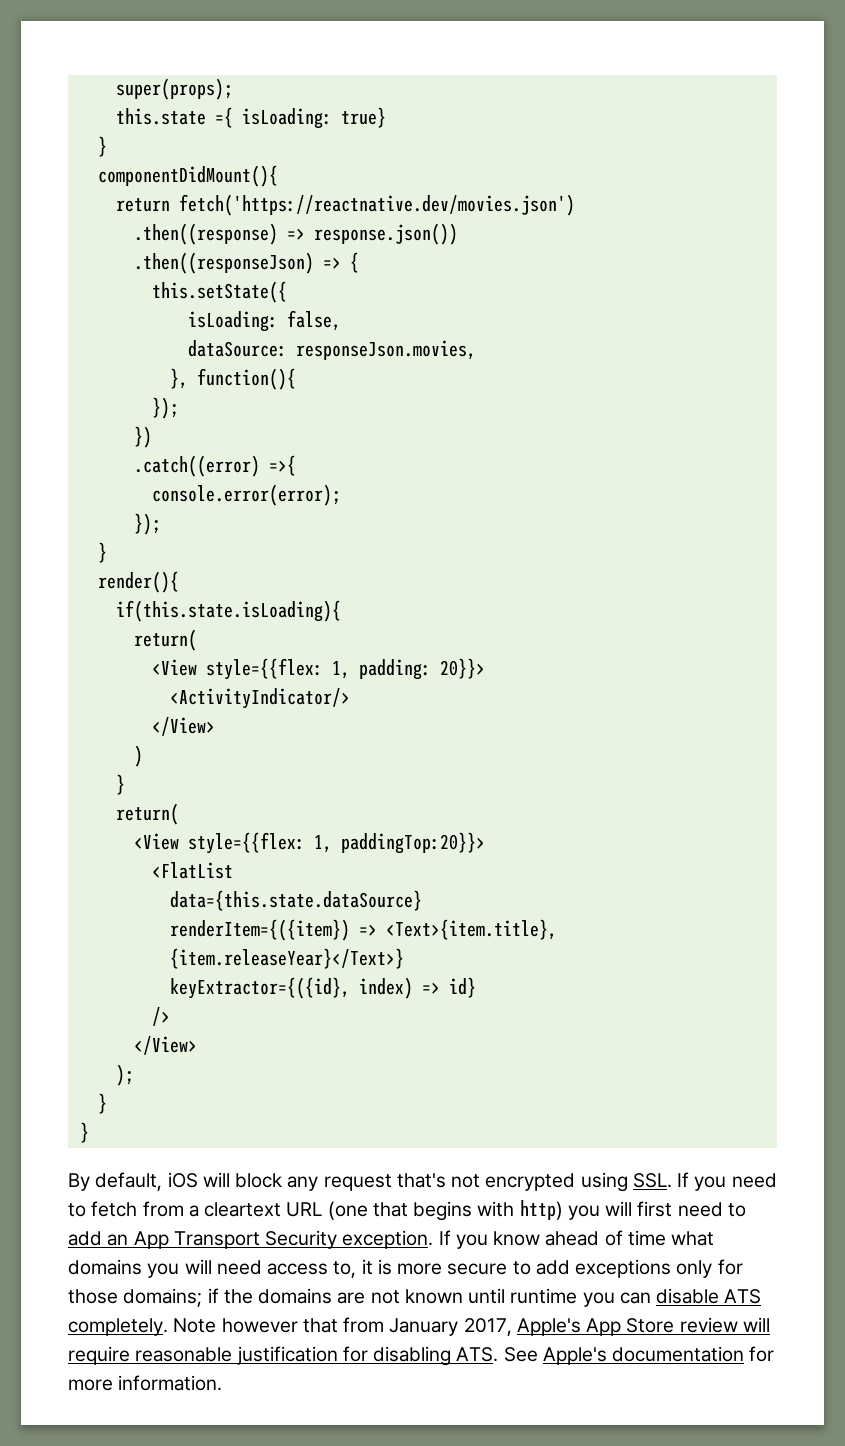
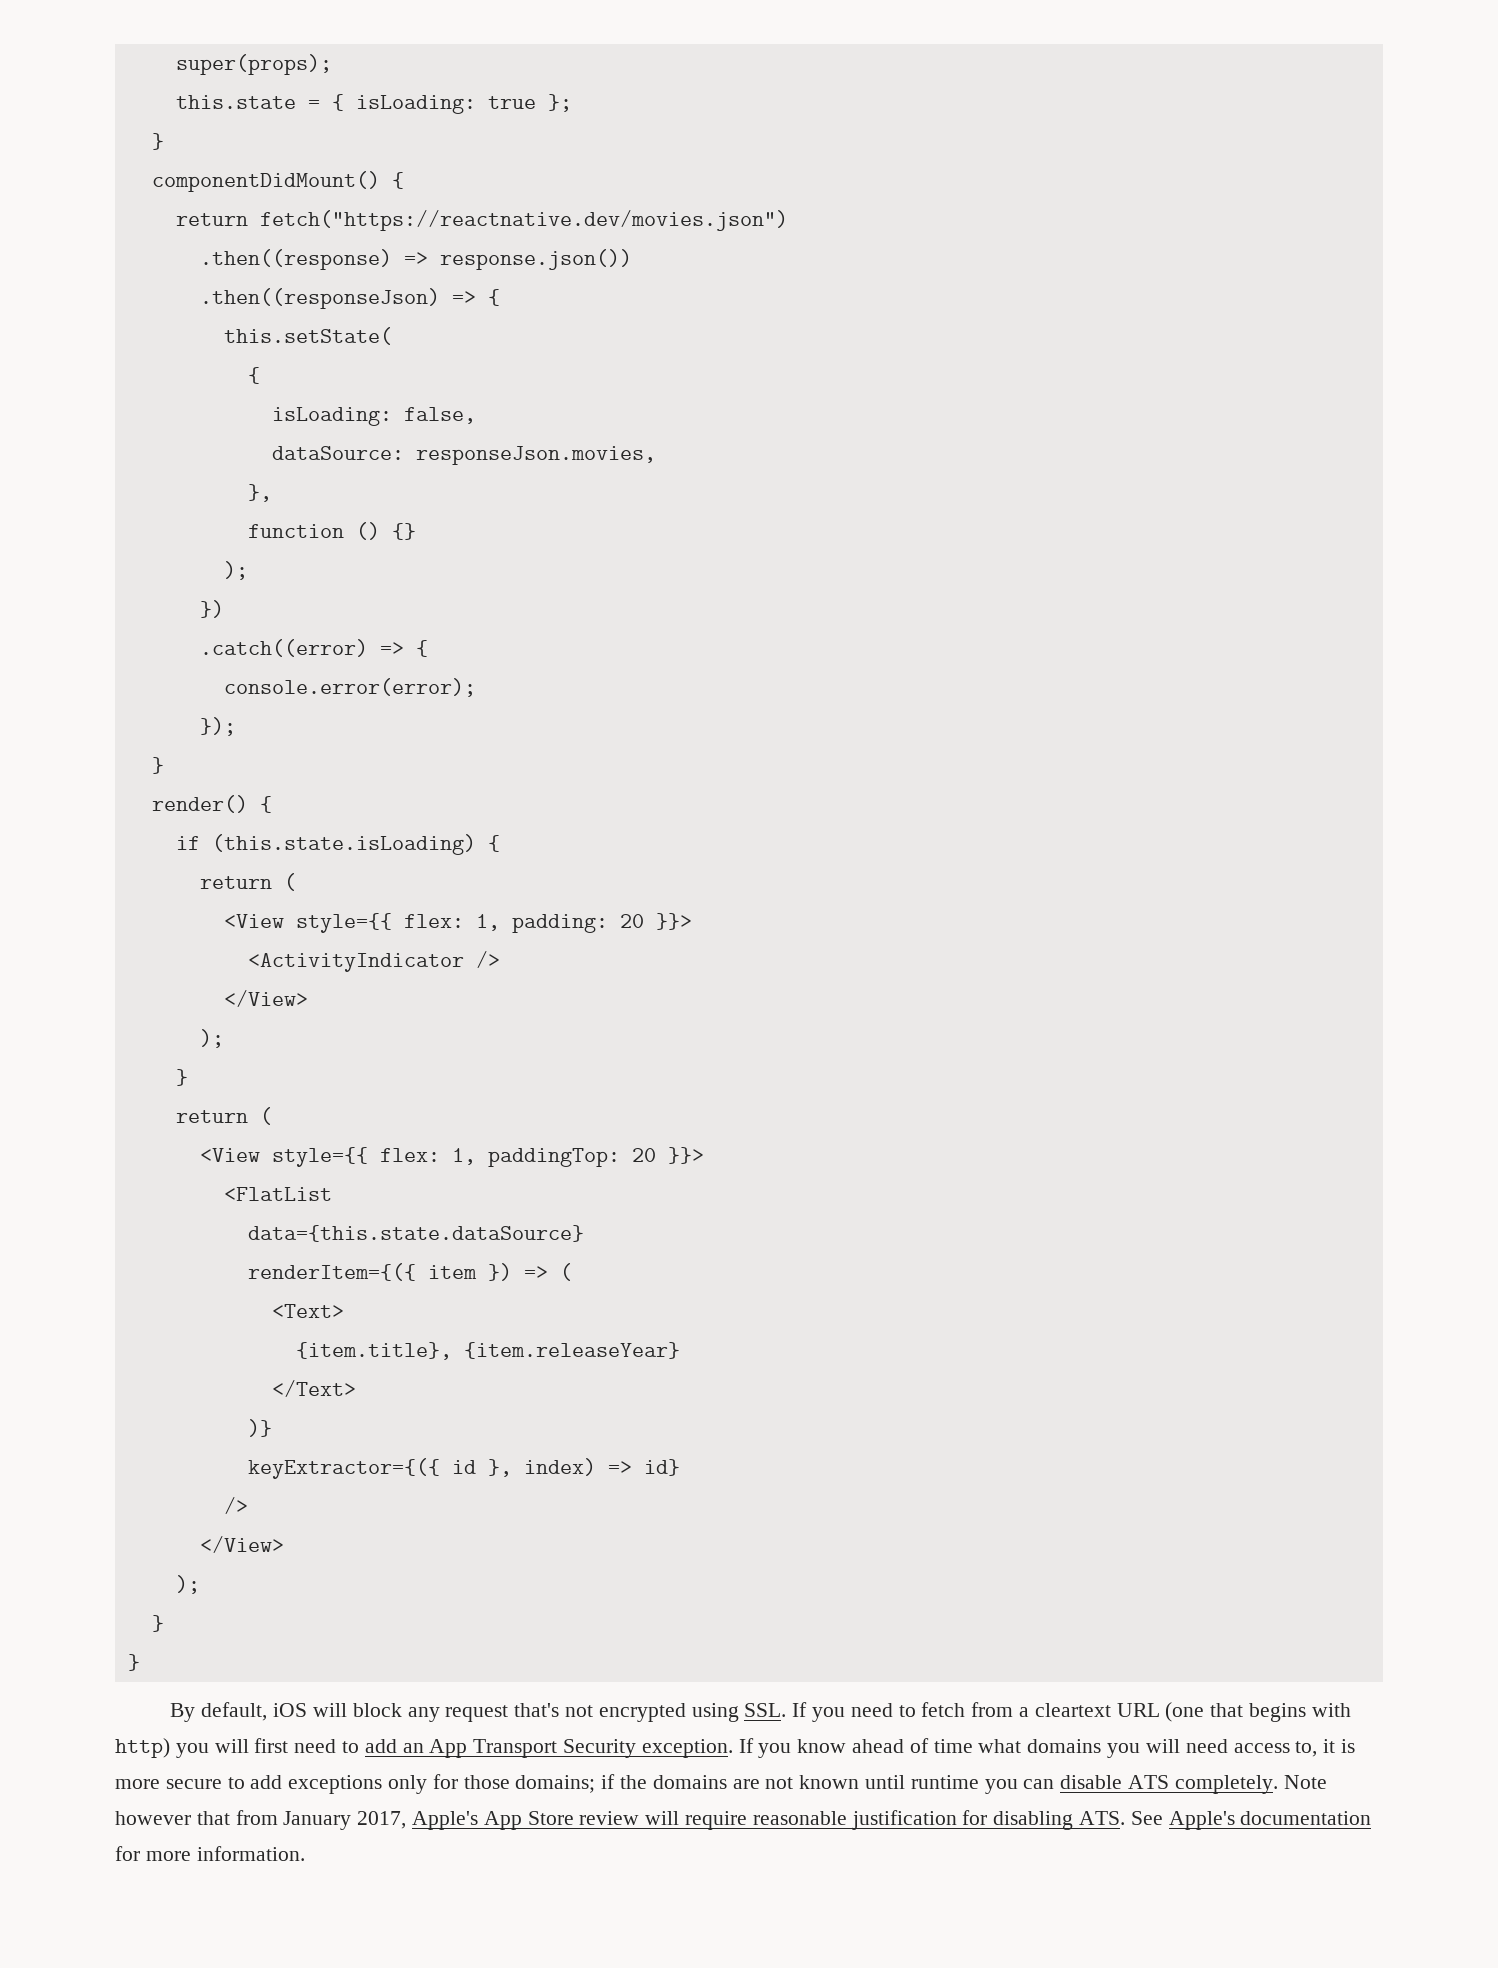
[214,107,386,129] [97,136,107,157] [97,165,278,187] [115,194,575,216] ={ isLoading: true} // } // componentDidMount(){ // return fetch('https://reactnative.dev/movies.json') -> [307,94,572,114] [151,133,164,150] [151,171,404,192] [175,210,788,231] = { isLoading: true }; // } // componentDidMount() { // return fetch("https://reactnative.dev/movies.json")
[151,281,287,303] this.setState({ -> [223,327,392,345] [247,367,260,384] this.setState( // {
[196,368,296,390] [151,397,179,419] function(){ // }); -> [247,522,416,540] [223,561,248,580] // function () {} // );
[268,455,296,476] =>{ -> [379,640,428,657] => {
[97,571,179,593] [115,600,341,622] [133,629,197,651] [151,658,485,680] [169,688,350,709] [151,717,215,736] [133,745,143,767] [115,774,125,795] [115,803,179,825] [133,832,485,854] [151,862,233,879] [169,890,422,911] [169,919,557,941] [169,948,404,969] [169,977,350,999] render(){ // if(this.state.isLoading){ // return( // <View style={{flex: 1, padding: 20}}> // <ActivityIndicator/> // </View> // ) // } // return( // <View style={{flex: 1, paddingTop:20}}> // <FlatList // data={this.state.dataSource} // renderItem={({item}) => <Text>{item.title}, {item.releaseYear}</Text>} // keyExtractor={({id}, -> [151,795,272,813] [175,834,500,855] [199,873,296,891] [223,913,692,933] [247,951,500,972] [223,990,308,1007] [199,1029,224,1048] [175,1069,188,1086] [175,1107,272,1125] [199,1147,704,1167] [223,1187,332,1201] [247,1225,584,1242] [247,1263,572,1281] [271,1304,344,1318] [295,1342,680,1360] [271,1380,356,1397] [247,1419,272,1437] [247,1458,512,1479] render() { // if (this.state.isLoading) { // return ( // <View style={{ flex: 1, padding: 20 }}> // <ActivityIndicator /> // </View> // ); // } // return ( // <View style={{ flex: 1, paddingTop: 20 }}> // <FlatList // data={this.state.dataSource} // renderItem={({ item }) => ( // <Text> // {item.title}, {item.releaseYear} // </Text> // )} // keyExtractor={({ id },

